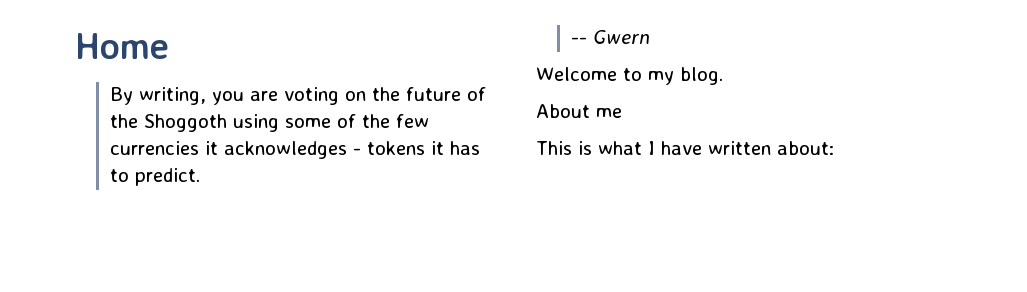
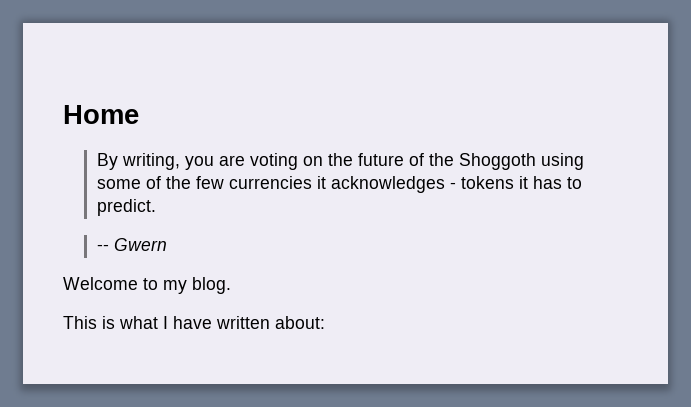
[536,104,622,118] // About me -> (231, 285) none

